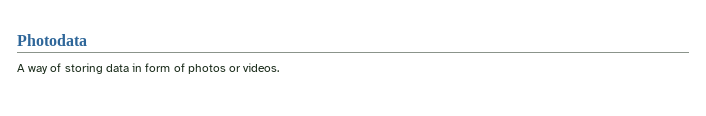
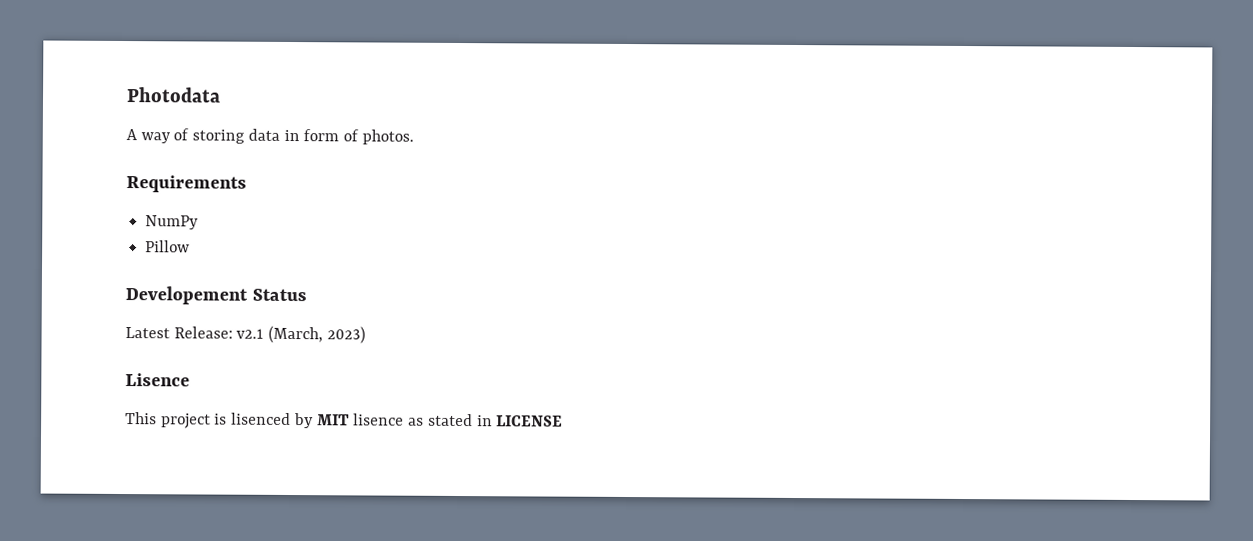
[187,63,280,74] photos or videos. -> [361,129,414,145] [126,175,247,193] [145,215,200,230] [145,240,191,253] [125,286,307,305] [125,325,366,344] [125,373,190,387] [125,412,564,429] photos. // Requirements // NumPy // Pillow // Developement Status // Latest Release: v2.1 (March, 2023) // Lisence // This project is lisenced by MIT lisence as stated in LICENSE

